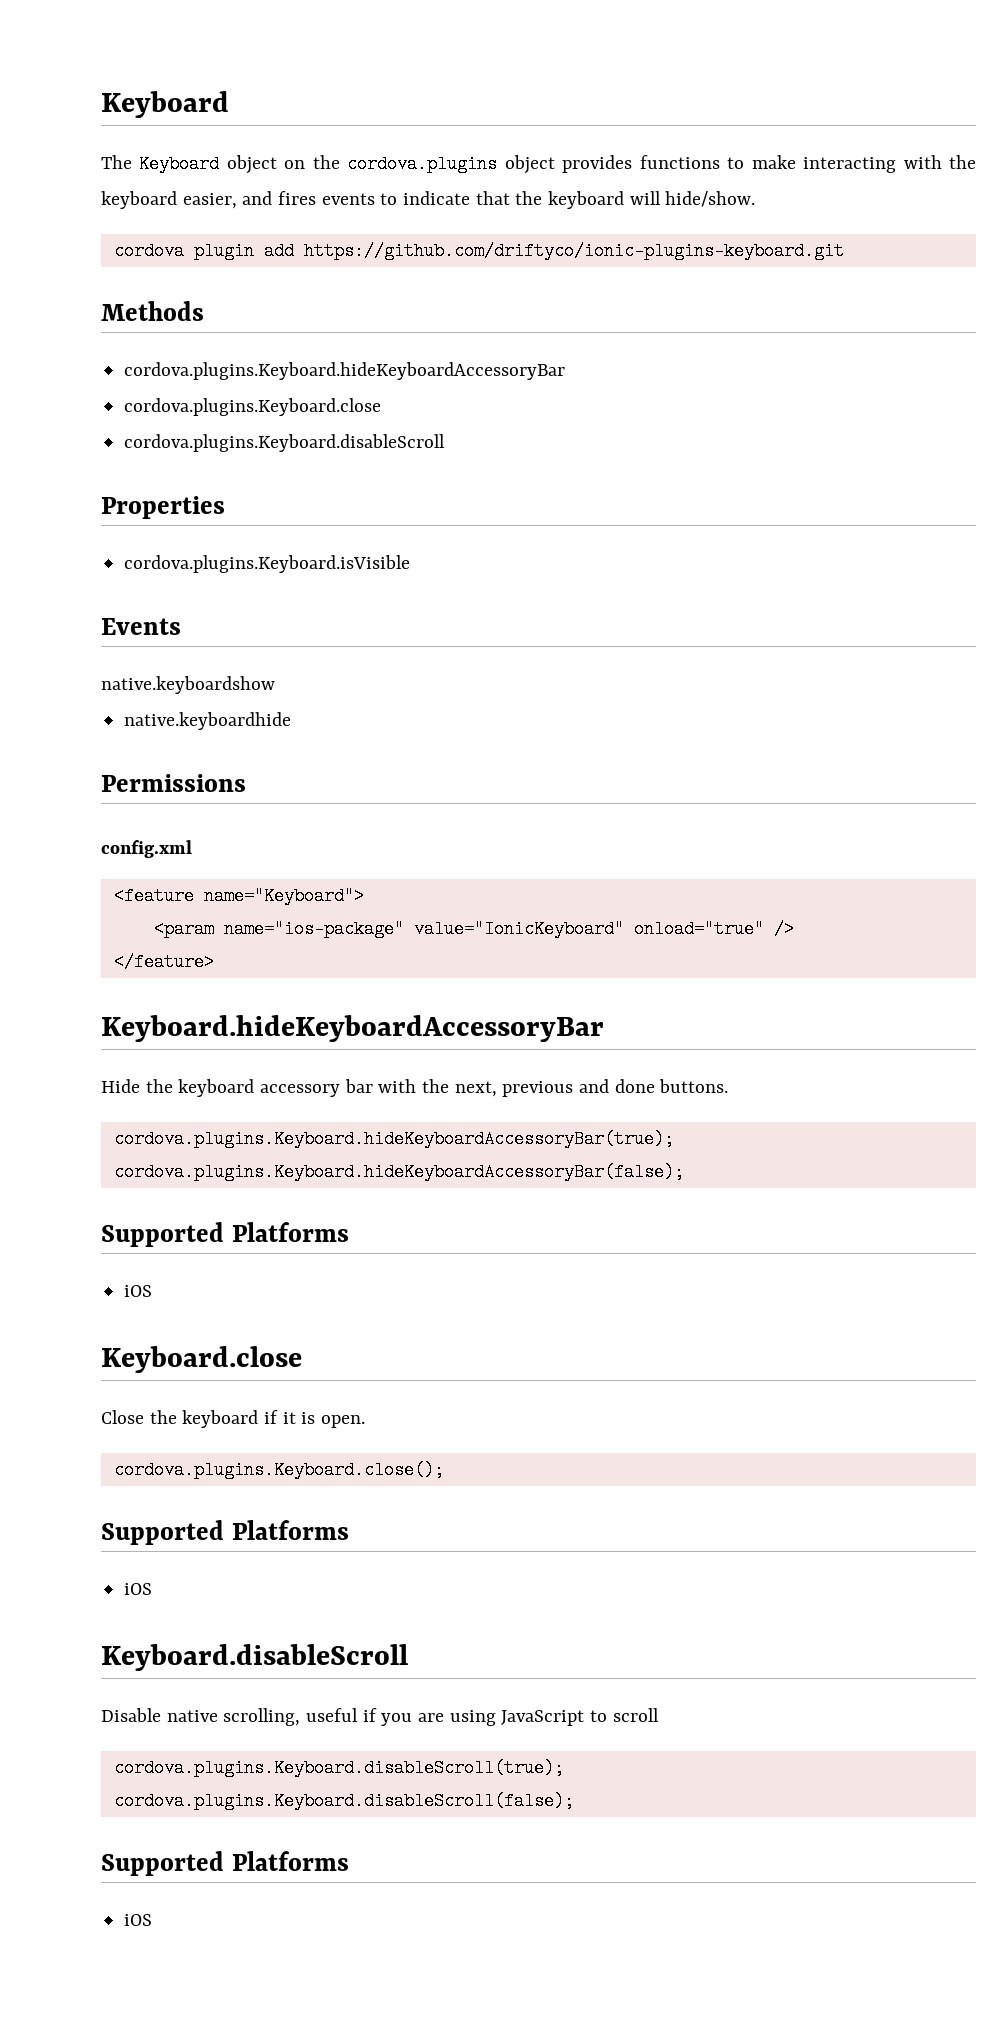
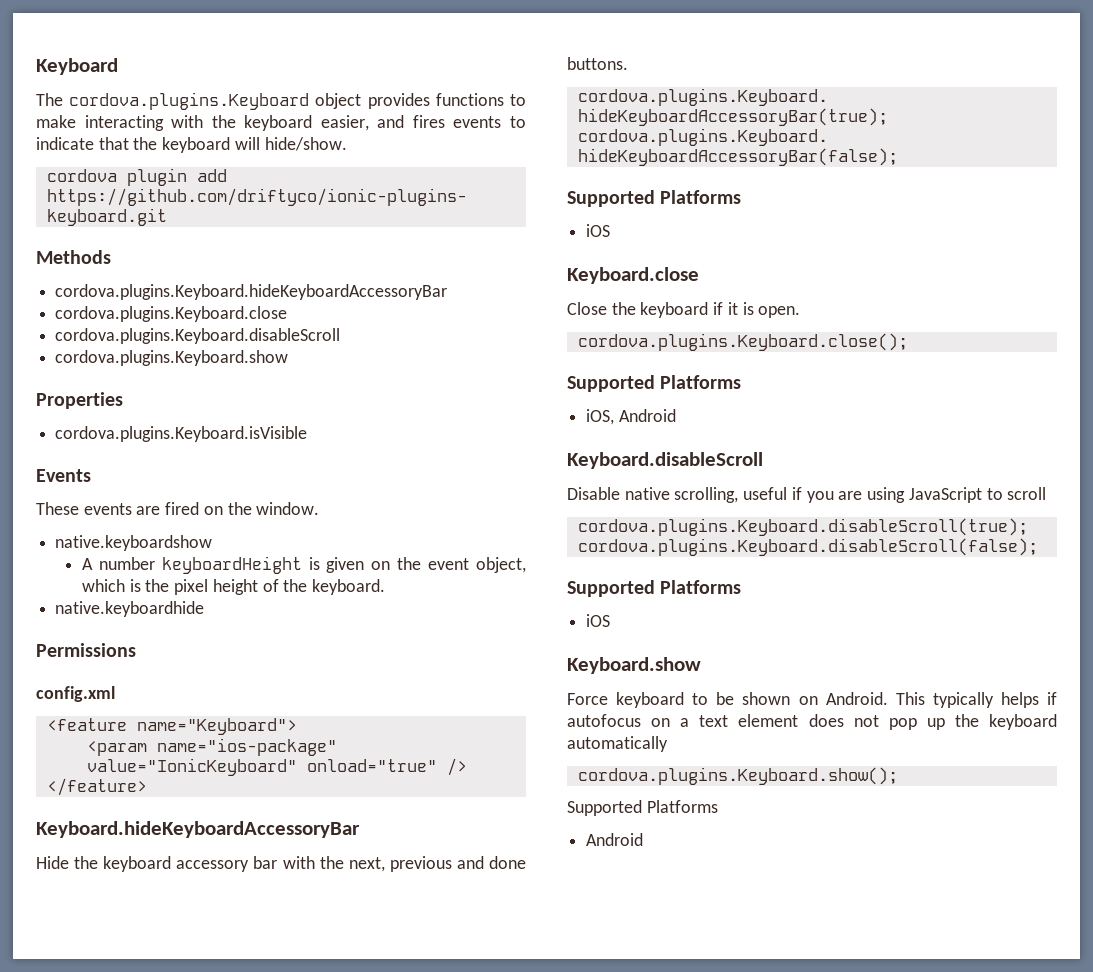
[139,155,498,174] Keyboard object on the cordova.plugins -> [69,92,310,110] cordova.plugins.Keyboard
(446, 443) none -> [55,350,289,366] // cordova.plugins.Keyboard.show
[101,676,275,694] native.keyboardshow -> [36,502,320,515] [55,535,213,551] [81,556,526,574] [81,579,386,595] These events are fired on the window. // native.keyboardshow // A number keyboardHeight is given on the event object, which is the pixel height of the keyboard.
[124,1583,153,1595] iOS -> [586,409,676,425] iOS, Android
(153, 1920) none -> [567,657,701,674] [567,692,1057,708] [567,714,1057,730] [567,736,668,752] [577,767,898,785] [567,800,718,816] [586,833,644,846] // Keyboard.show // Force keyboard to be shown on Android. This typically helps if autofocus on a text element does not pop up the keyboard automatically // cordova.plugins.Keyboard.show(); // Supported Platforms // Android

